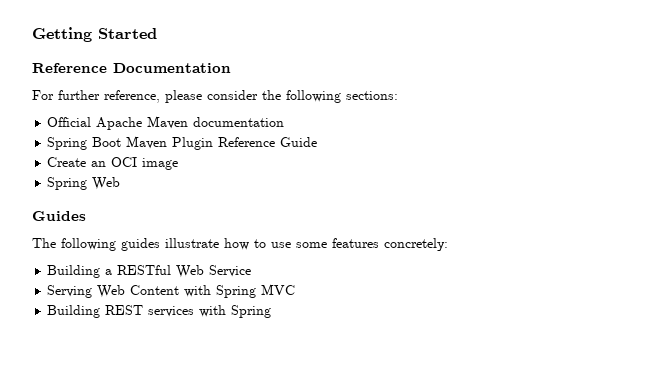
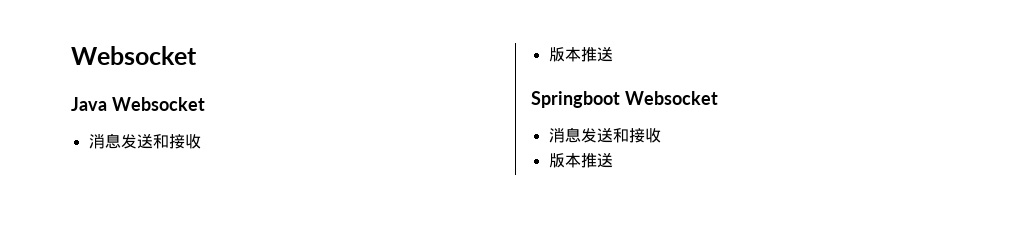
[32,27,157,42] [32,63,231,73] [32,90,398,103] [47,116,285,130] [47,136,318,150] [47,157,179,170] [47,177,121,190] [32,211,86,221] [32,238,448,251] [47,265,252,278] [47,284,296,298] [47,305,272,318] Getting Started // Reference Documentation // For further reference, please consider the following sections: // Official Apache Maven documentation // Spring Boot Maven Plugin Reference Guide // Create an OCI image // Spring Web // Guides // The following guides illustrate how to use some features concretely: // Building a RESTful Web Service // Serving Web Content with Spring MVC // Building REST services with Spring -> [71,46,197,65] [71,97,205,111] [88,133,201,149] [548,46,613,62] [531,91,718,108] [548,127,661,143] [548,152,613,168] Websocket // Java Websocket // 消息发送和接收 // 版本推送 // Springboot Websocket // 消息发送和接收 // 版本推送

